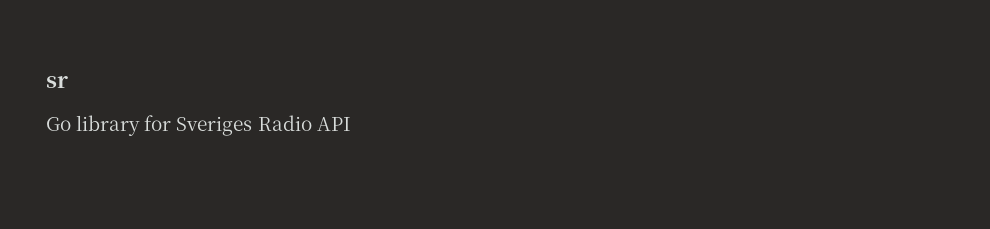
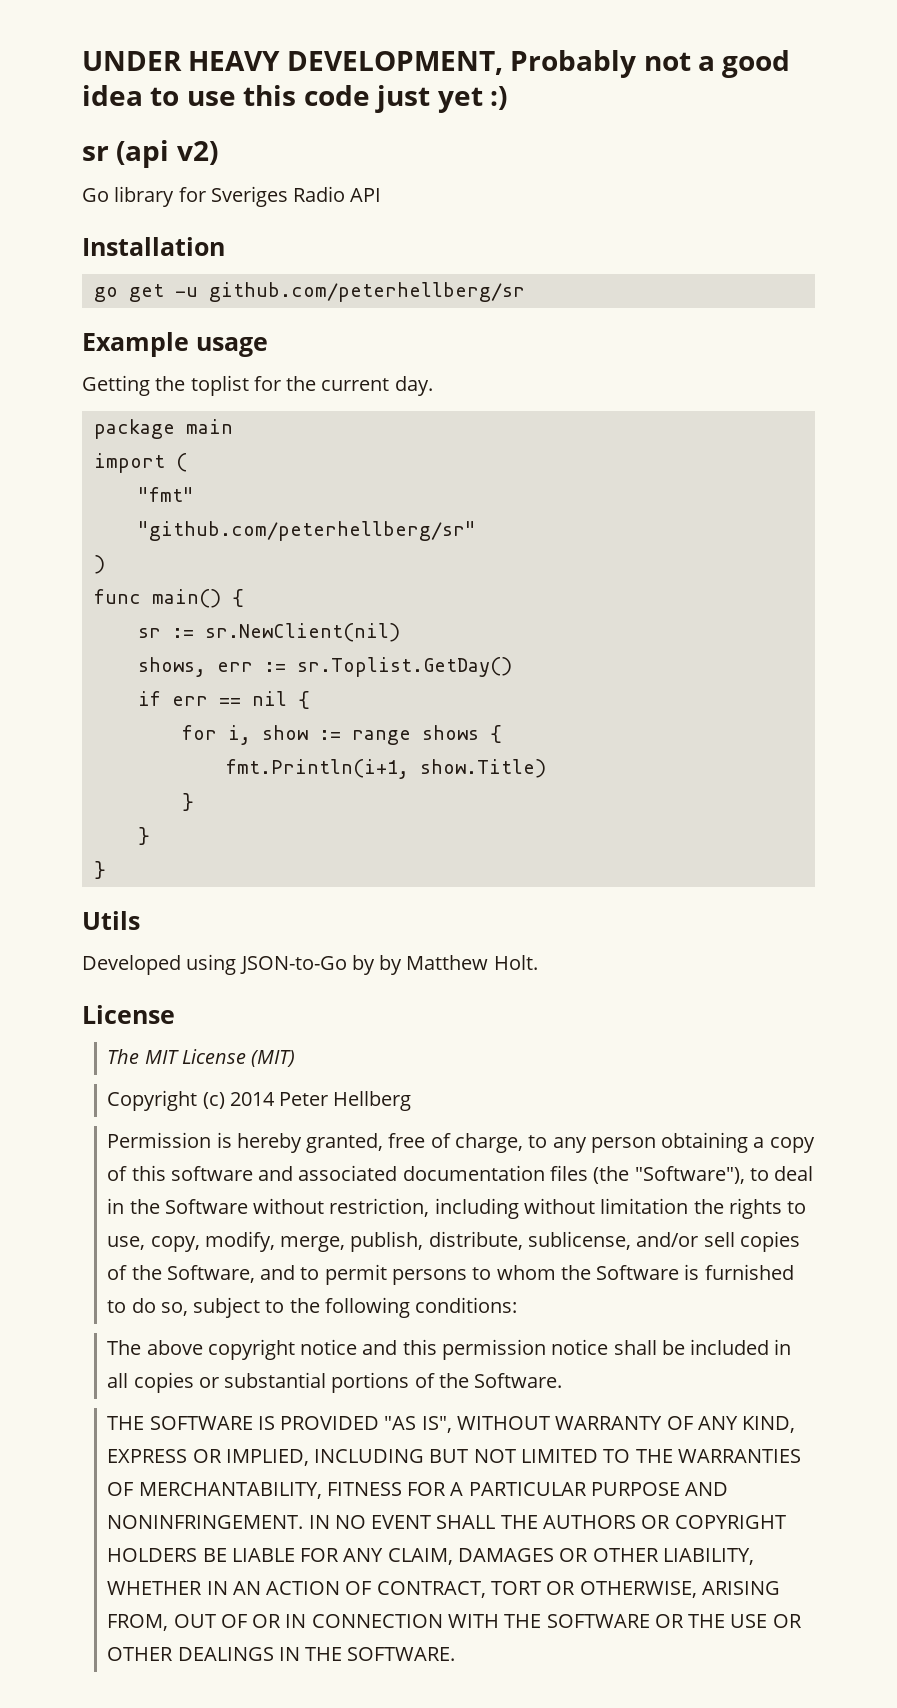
[46,76,68,88] sr -> [82,50,791,78] [82,85,507,113] [82,140,218,168] UNDER HEAVY DEVELOPMENT, Probably not a good idea to use this code just yet :) // sr (api v2)
(351, 124) none -> [82,237,225,256] [93,282,525,302] [82,332,268,357] [82,375,433,396] [93,419,233,439] [93,453,187,473] [137,487,194,502] [137,521,476,541] [93,555,105,574] [93,589,244,608] [137,623,400,642] [137,657,512,677] [137,691,310,709] [181,725,502,745] [225,759,546,779] [181,793,194,811] [137,827,150,845] [93,861,106,879] [82,911,140,930] [82,954,538,975] [82,1005,175,1024] [107,1049,296,1067] [107,1090,412,1111] [107,1132,815,1153] [107,1165,814,1184] [107,1198,807,1219] [107,1231,800,1252] [107,1264,794,1285] [107,1297,518,1318] [107,1339,792,1360] [107,1372,563,1393] [107,1416,796,1433] [107,1449,801,1466] [107,1482,729,1499] [107,1515,786,1529] [107,1548,754,1565] [107,1581,780,1598] [107,1614,802,1631] [107,1647,456,1661] // Installation // go get -u github.com/peterhellberg/sr // Example usage // Getting the toplist for the current day. // package main // import ( // "fmt" // "github.com/peterhellberg/sr" // ) // func main() { // sr := sr.NewClient(nil) // shows, err := sr.Toplist.GetDay() // if err == nil { // for i, show := range shows { // fmt.Println(i+1, show.Title) // } // } // } // Utils // Developed using JSON-to-Go by by Matthew Holt. // License // The MIT License (MIT) // Copyright (c) 2014 Peter Hellberg // Permission is hereby granted, free of charge, to any person obtaining a copy of this software and associated documentation files (the "Software"), to deal in the Software without restriction, including without limitation the rights to use, copy, modify, merge, publish, distribute, sublicense, and/or sell copies of the Software, and to permit persons to whom the Software is furnished to do so, subject to the following conditions: // The above copyright notice and this permission notice shall be included in all copies or substantial portions of the Software. // THE SOFTWARE IS PROVIDED "AS IS", WITHOUT WARRANTY OF ANY KIND, EXPRESS OR IMPLIED, INCLUDING BUT NOT LIMITED TO THE WARRANTIES OF MERCHANTABILITY, FITNESS FOR A PARTICULAR PURPOSE AND NONINFRINGEMENT. IN NO EVENT SHALL THE AUTHORS OR COPYRIGHT HOLDERS BE LIABLE FOR ANY CLAIM, DAMAGES OR OTHER LIABILITY, WHETHER IN AN ACTION OF CONTRACT, TORT OR OTHERWISE, ARISING FROM, OUT OF OR IN CONNECTION WITH THE SOFTWARE OR THE USE OR OTHER DEALINGS IN THE SOFTWARE.

